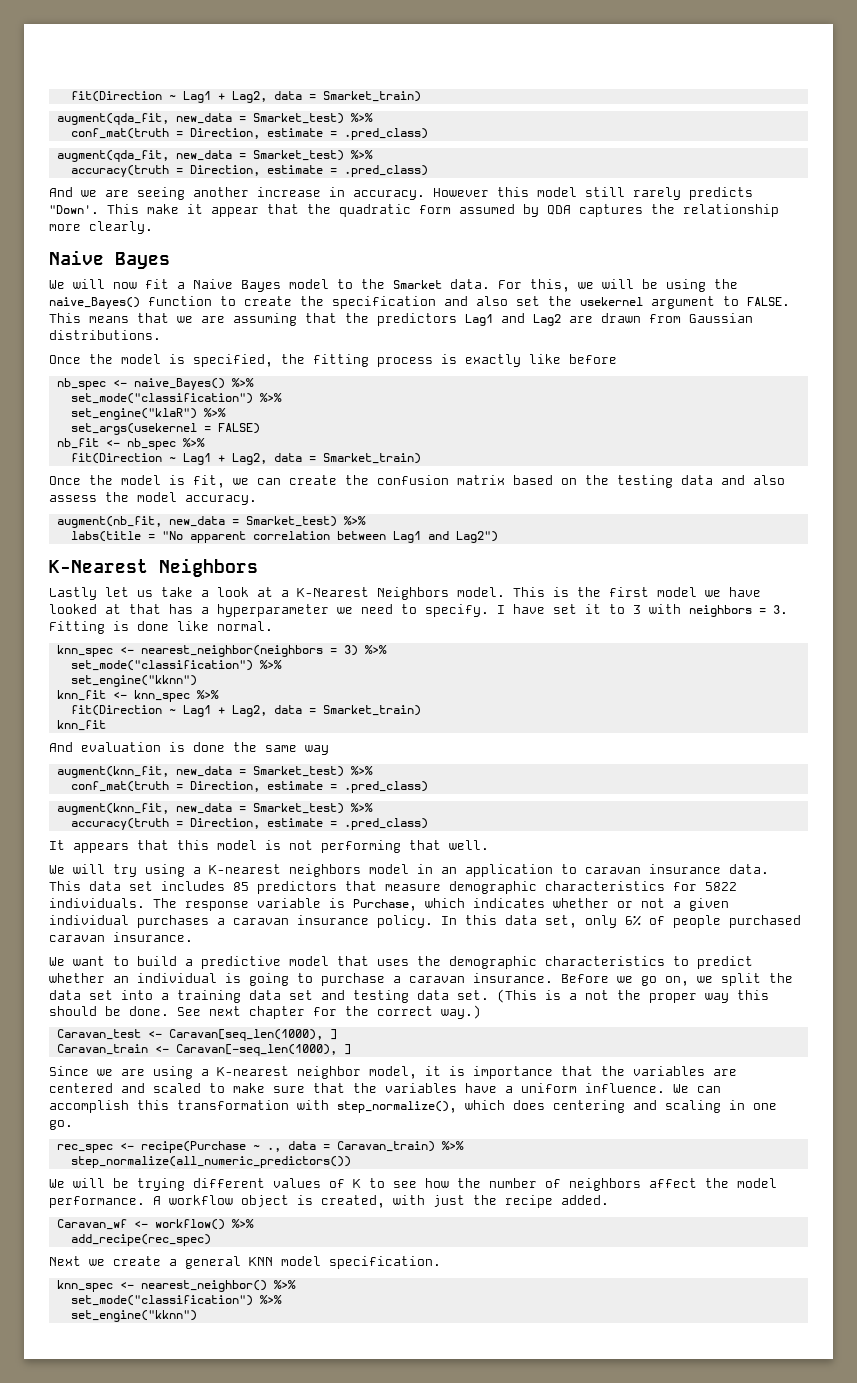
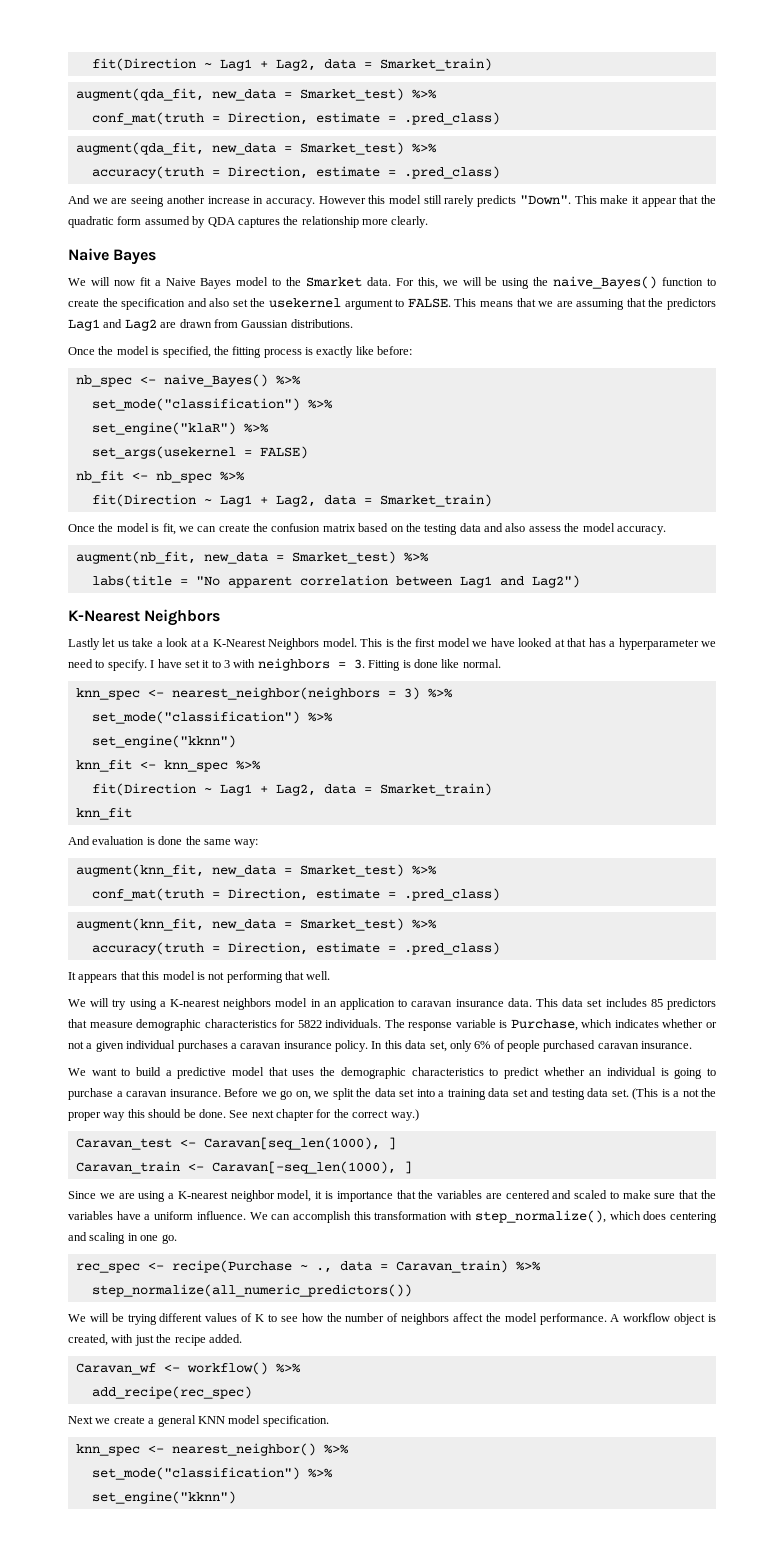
[49,205,99,214] "Down'. -> [519,195,571,205] "Down".
[569,354,617,364] before -> [377,346,413,355] before:
[305,745,329,755] way -> [234,839,259,848] way:

